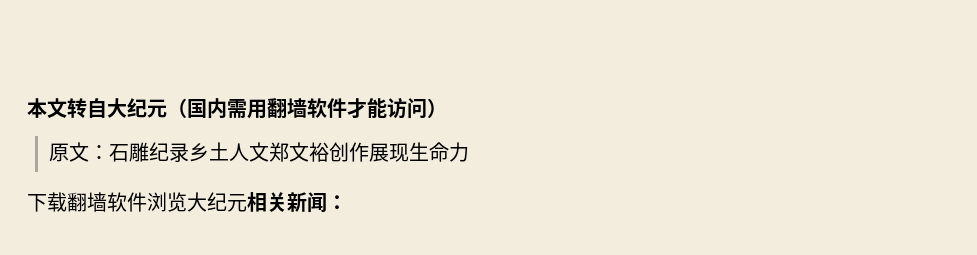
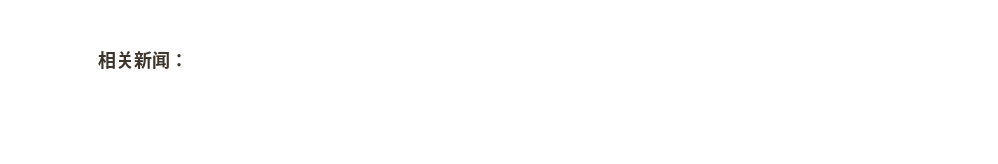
[27,98,447,119] [49,142,470,162] [27,192,247,212] 本文转自大纪元（国内需用翻墙软件才能访问） // 原文：石雕纪录乡土人文郑文裕创作展现生命力 // 下载翻墙软件浏览大纪元 -> (98, 60) none

